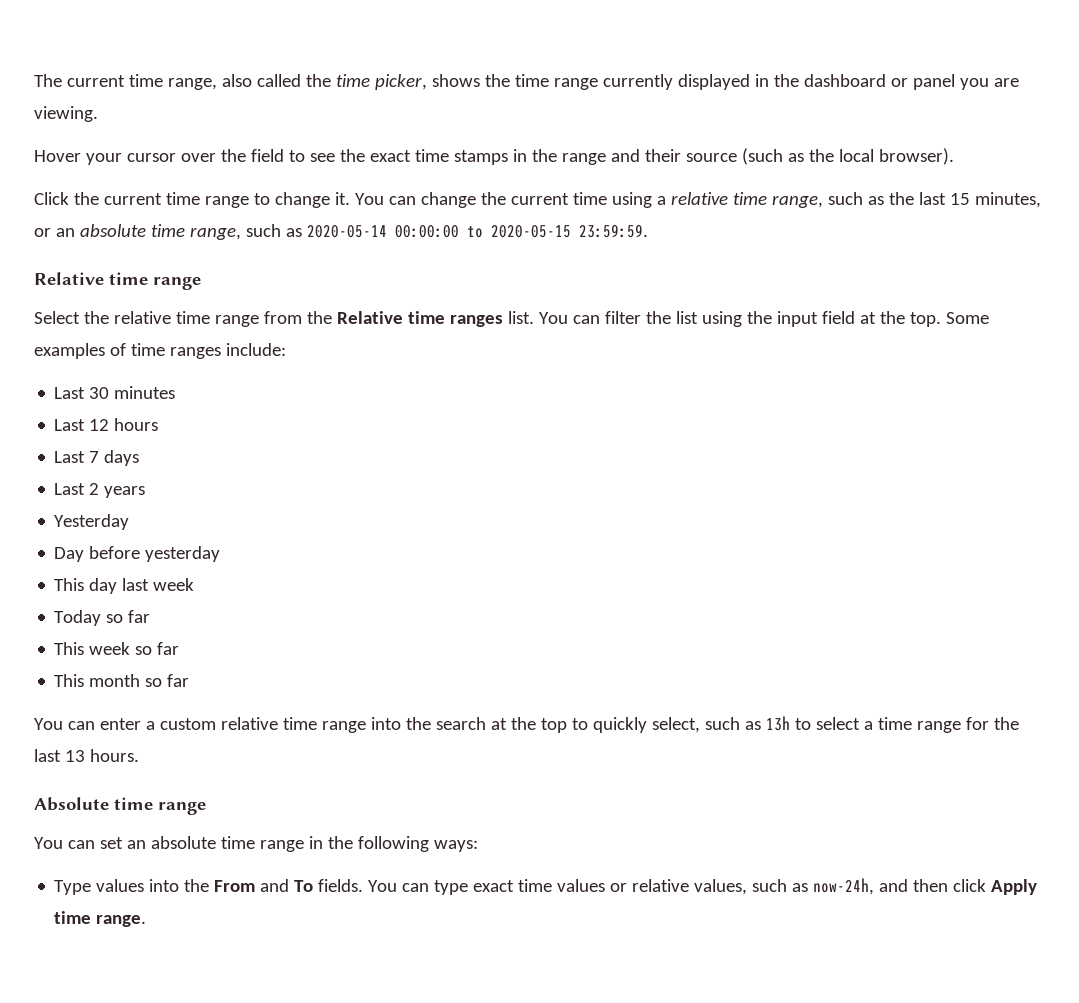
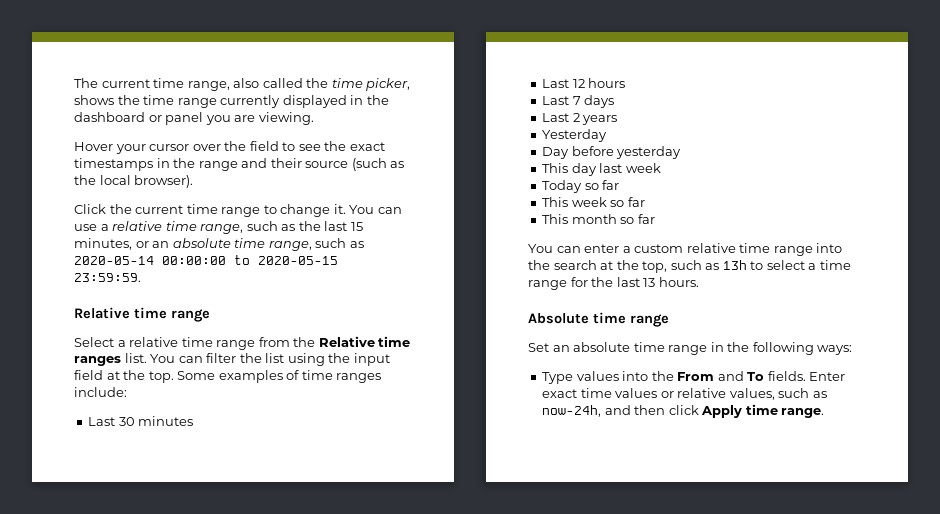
[414,149,508,165] time stamps -> [74,158,153,171] timestamps
[420,192,652,208] change the current time using -> [74,224,97,231] use
[83,311,109,324] the -> [117,340,126,347] a
[540,717,700,733] top to quickly select, -> [642,261,668,273] top,
[34,837,123,849] You can set -> [528,343,549,352] Set
[368,880,469,895] You can type -> [809,372,846,381] Enter

